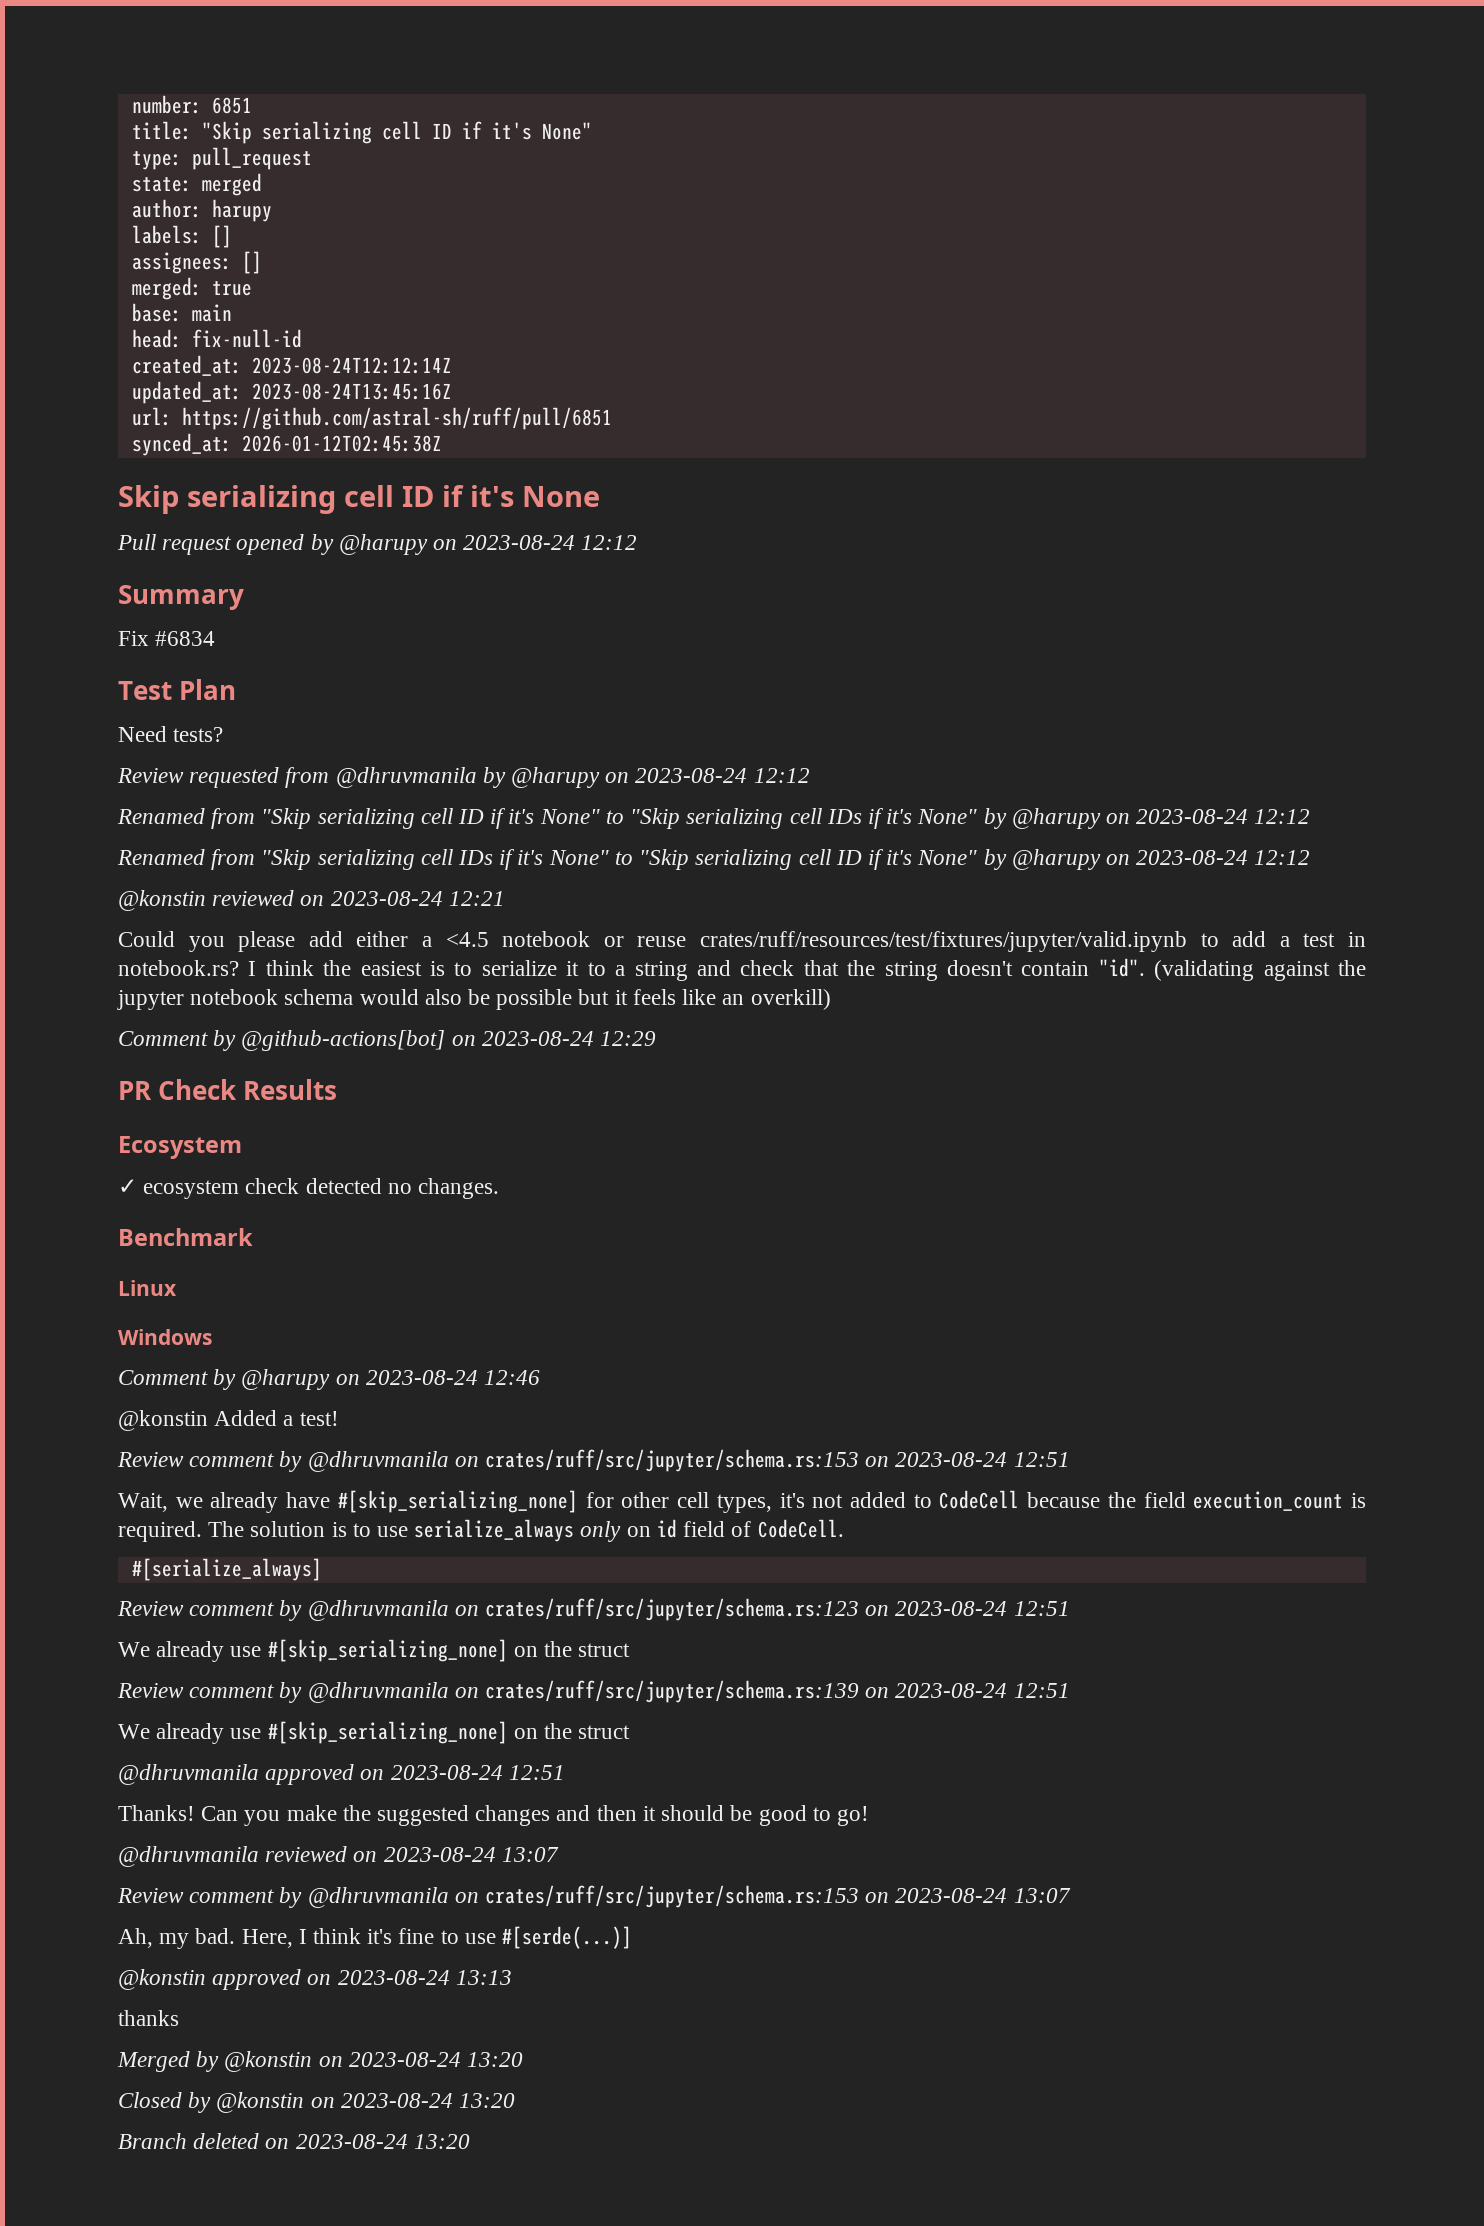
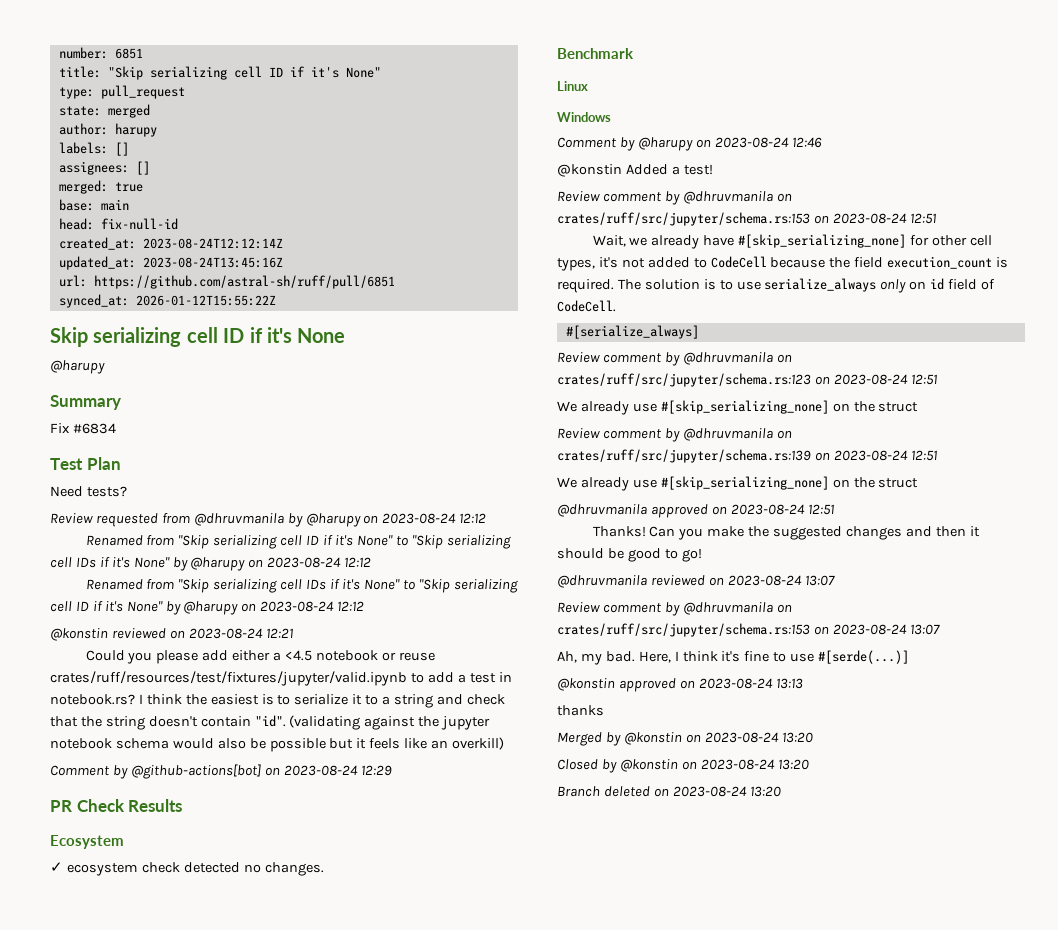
[241,435,442,452] 2026-01-12T02:45:38Z -> [135,295,276,306] 2026-01-12T15:55:22Z
[117,534,638,555] Pull request opened by @harupy on 2023-08-24 12:12 -> [50,360,105,374] @harupy

